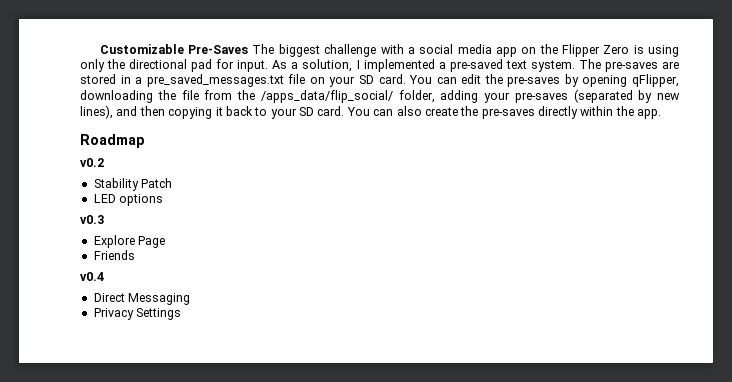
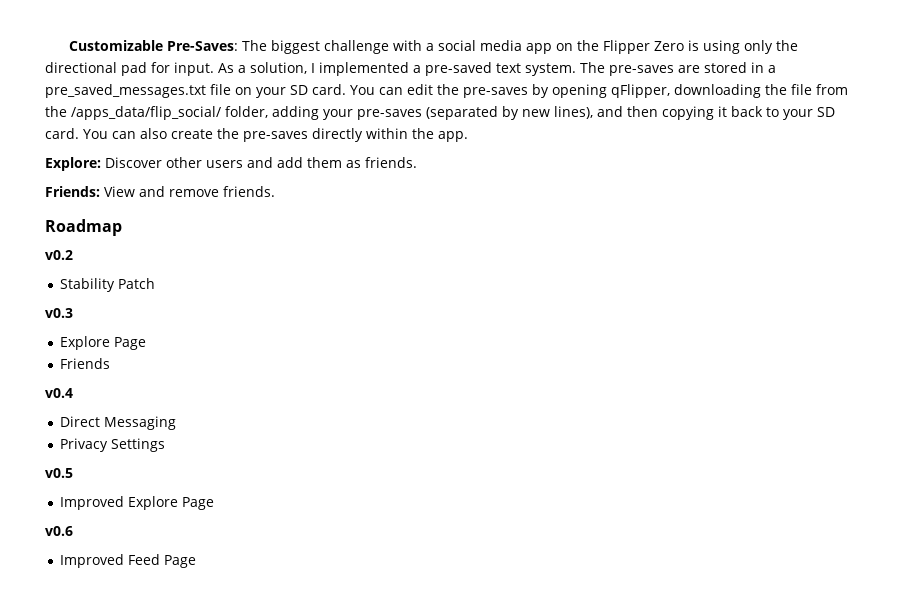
[188,45,249,54] Pre-Saves -> [167,41,239,51] Pre-Saves:
(662, 114) none -> [45,157,417,171] [45,186,275,197] // Explore: Discover other users and add them as friends. // Friends: View and remove friends.
[93,194,164,206] // LED options -> (156, 283) none
(182, 314) none -> [45,468,73,478] [60,496,215,510] [45,526,73,536] [60,554,197,568] // v0.5 // Improved Explore Page // v0.6 // Improved Feed Page

